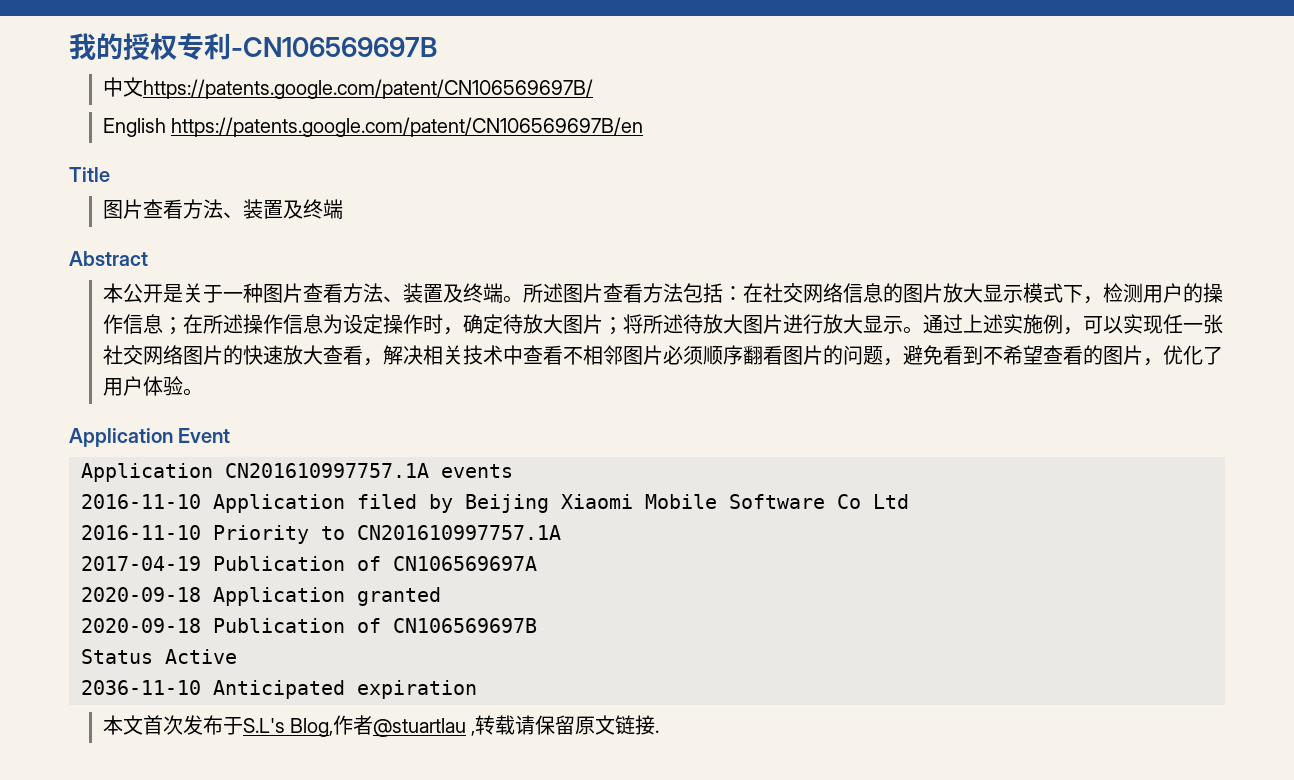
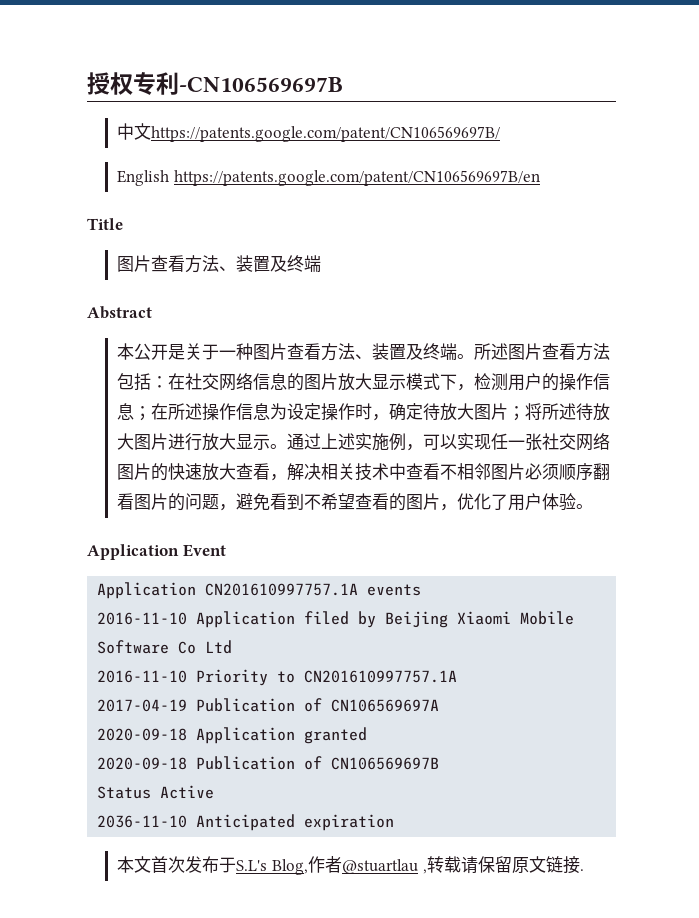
[69,33,123,60] 我的 -> (87, 83) none

